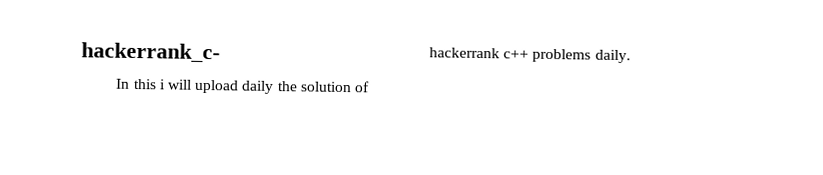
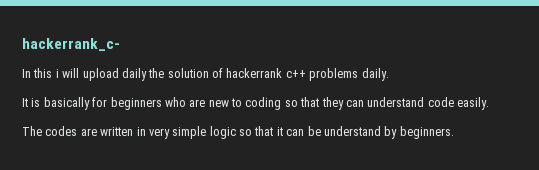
(631, 56) none -> [22,97,489,110] [22,126,454,139] // It is basically for beginners who are new to coding so that they can understand code easily. // The codes are written in very simple logic so that it can be understand by beginners.

